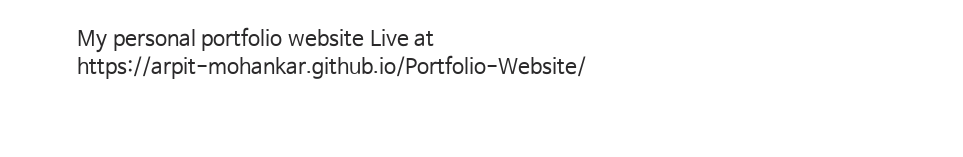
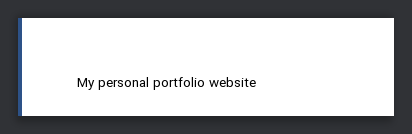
[369,29,435,47] [77,55,586,79] Live at https://arpit-mohankar.github.io/Portfolio-Website/ -> (256, 82) none

